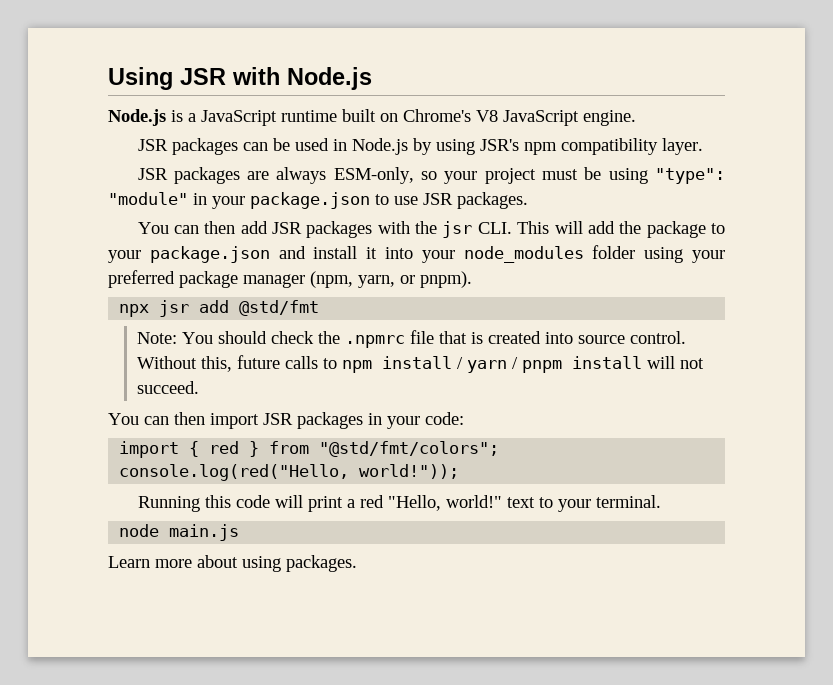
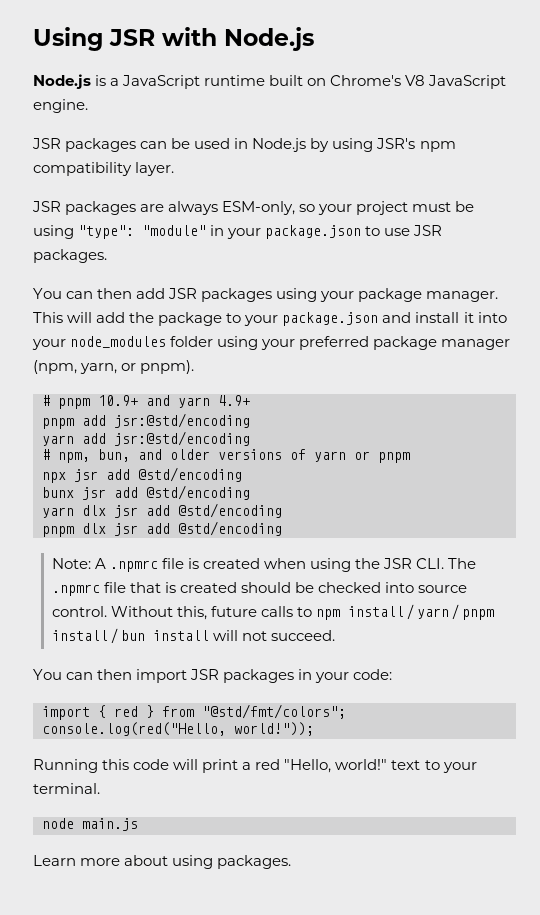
[377,221,512,238] with the jsr CLI. -> [276,288,499,302] using your package manager.
[119,300,320,317] [137,331,341,344] npx jsr add @std/fmt // Note: You should check the -> [42,395,250,409] [42,413,250,429] [42,431,250,446] [42,449,410,463] [42,467,242,483] [42,485,250,500] [42,503,282,518] [42,521,282,537] [51,558,477,572] # pnpm 10.9+ and yarn 4.9+ // pnpm add jsr:@std/encoding // yarn add jsr:@std/encoding // # npm, bun, and older versions of yarn or pnpm // npx jsr add @std/encoding // bunx jsr add @std/encoding // yarn dlx jsr add @std/encoding // pnpm dlx jsr add @std/encoding // Note: A .npmrc file is created when using the JSR CLI. The
(542, 337) none -> [241,582,382,593] should be checked
(643, 362) none -> [110,628,210,643] / bun install

